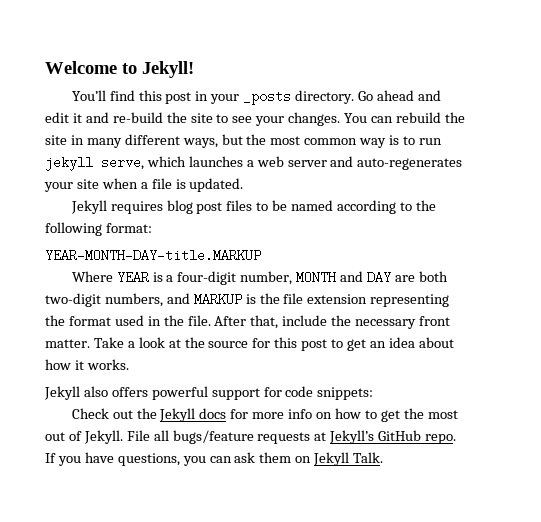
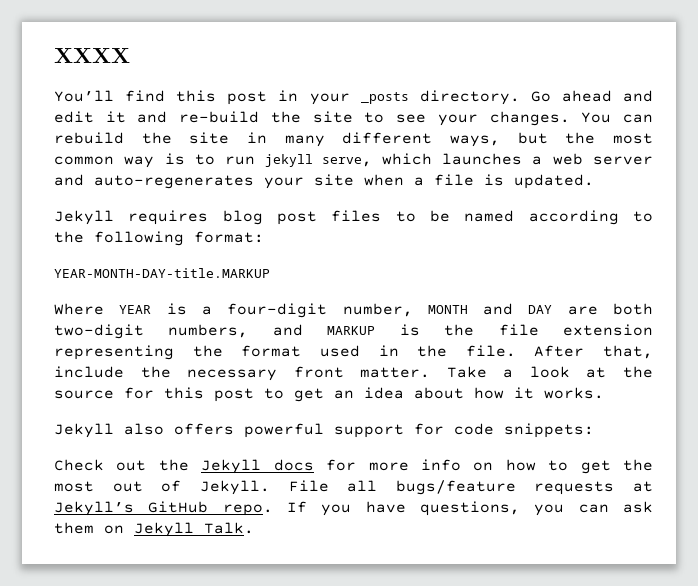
[45,61,194,78] Welcome to Jekyll! -> [54,48,130,63] XXXX

